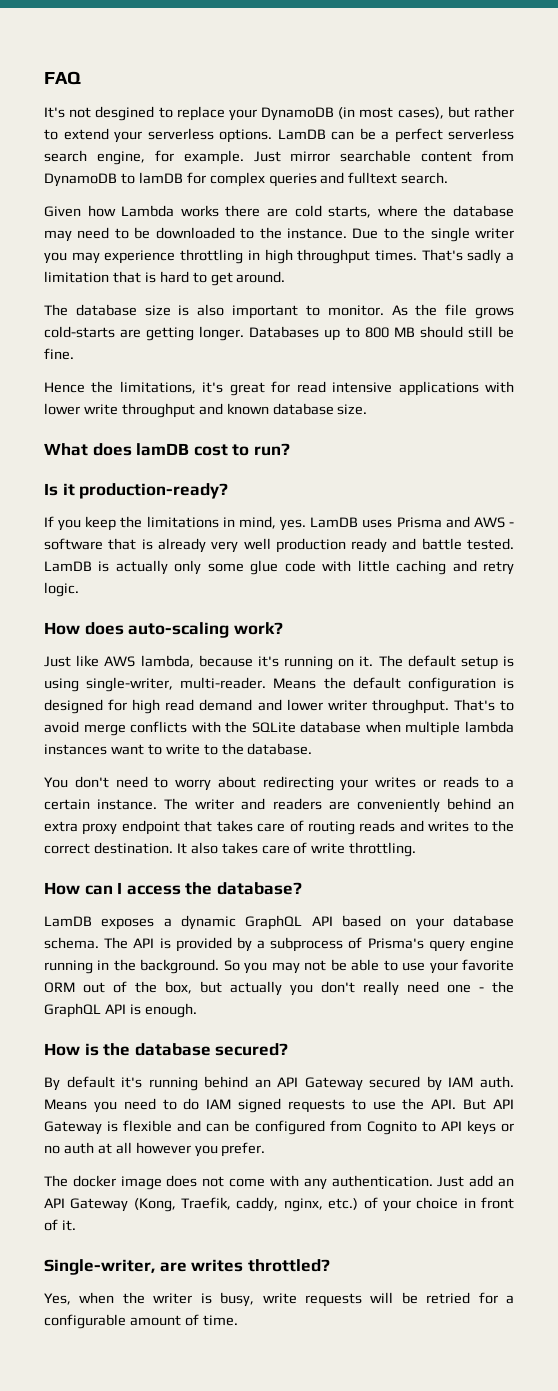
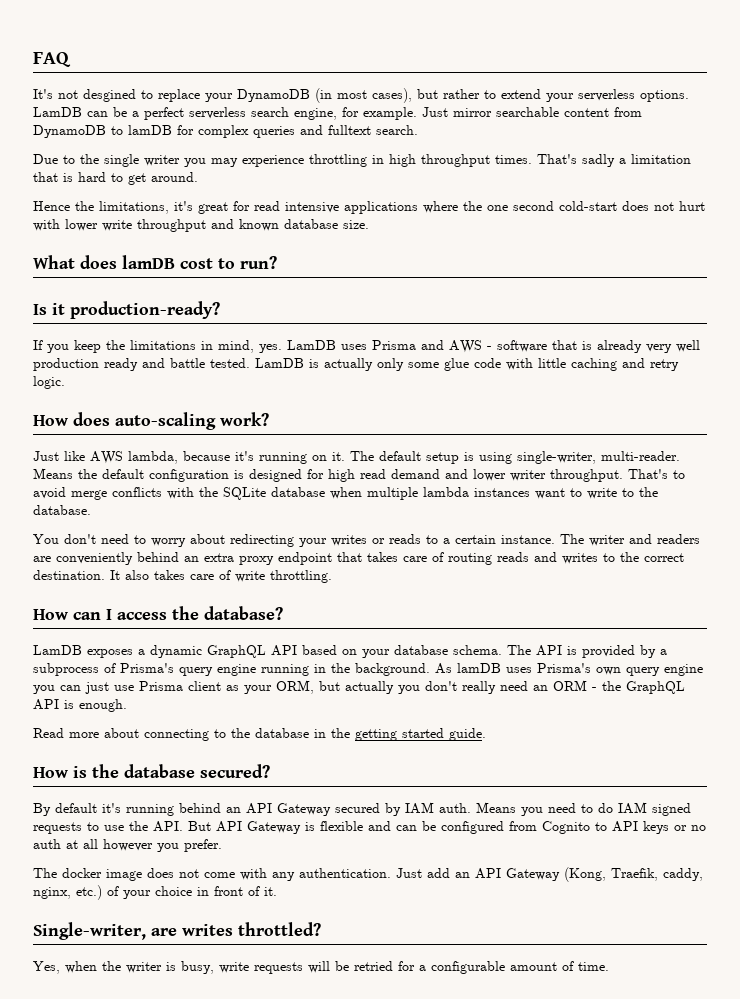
[44,205,514,218] [44,227,347,242] Given how Lambda works there are cold starts, where the database may need to be downloaded to the instance. -> (418, 130) none
[44,304,514,319] [44,326,514,341] [44,348,74,360] // The database size is also important to monitor. As the file grows cold-starts are getting longer. Databases up to 800 MB should still be fine. -> (198, 177) none
(479, 388) none -> [423,201,705,213] where the one second cold-start does not hurt
[223,959,514,974] [44,981,192,994] So you may not be able to use your favorite ORM out of the box, -> [435,663,703,676] [33,680,314,694] As lamDB uses Prisma's own query engine you can just use Prisma client as your ORM,
[447,984,471,993] one -> [533,680,587,691] an ORM
(197, 1010) none -> [33,728,486,741] // Read more about connecting to the database in the getting started guide.

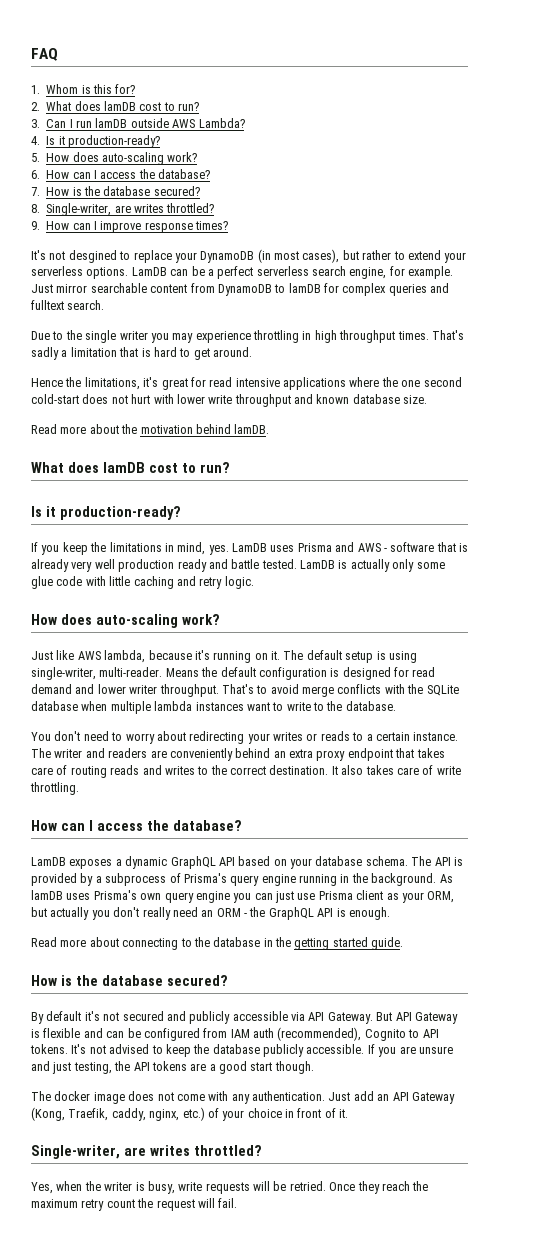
(71, 59) none -> [31,84,136,94] [31,101,200,111] [31,118,245,128] [31,135,160,148] [31,152,198,165] [31,169,211,179] [31,186,200,196] [31,203,215,216] [31,221,229,233] // 1. Whom is this for? // 2. What does lamDB cost to run? // 3. Can I run lamDB outside AWS Lambda? // 4. Is it production-ready? // 5. How does auto-scaling work? // 6. How can I access the database? // 7. How is the database secured? // 8. Single-writer, are writes throttled? // 9. How can I improve response times?
(369, 224) none -> [31,424,270,434] // Read more about the motivation behind lamDB.
[328,469,355,482] high -> (409, 672) none
[126,802,691,816] [33,821,183,834] running behind an API Gateway secured by IAM auth. Means you need to do IAM signed requests to use the API. -> [103,1011,373,1024] not secured and publicly accessible via API Gateway.
[542,821,706,834] [33,839,222,852] Cognito to API keys or no auth at all however you prefer. -> [230,1027,439,1041] [30,1044,453,1057] [31,1061,314,1074] IAM auth (recommended), Cognito to API tokens. It's not advised to keep the database publicly accessible. If you are unsure and just testing, the API tokens are a good start though.
[354,961,609,974] retried for a configurable amount of time. -> [289,1181,429,1194] [31,1198,238,1211] retried. Once they reach the maximum retry count the request will fail.

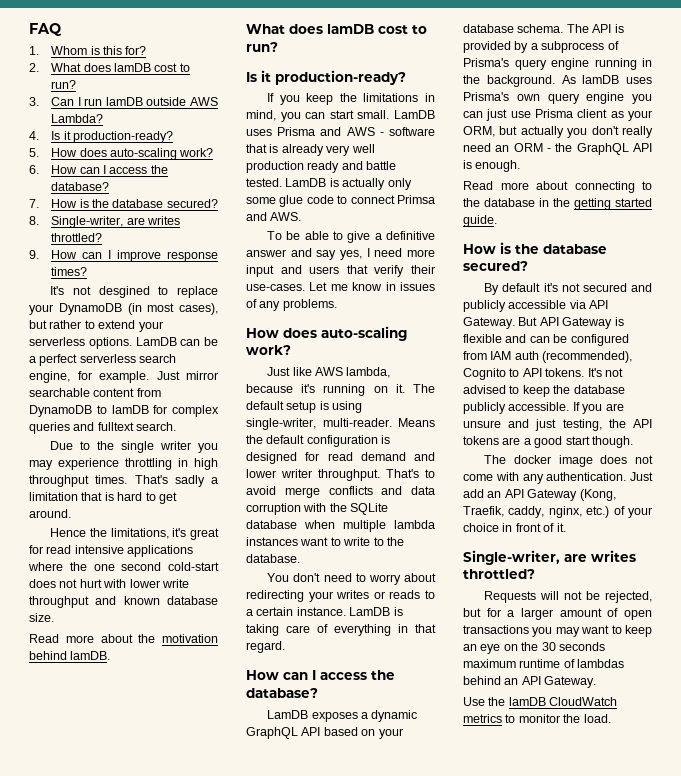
[208,545,229,555] yes. -> [280,110,390,122] you can start small.
[85,576,254,589] with little caching and retry logic. -> [337,195,435,204] [246,212,302,221] [267,231,435,243] [246,248,435,260] [246,265,435,277] [246,282,435,291] [246,299,337,311] to connect Primsa and AWS. // To be able to give a definitive answer and say yes, I need more input and users that verify their use-cases. Let me know in issues of any problems.
(382, 689) none -> [381,486,435,495] [246,503,301,515] and data corruption
[31,748,445,761] [31,765,461,778] [30,782,79,795] The writer and readers are conveniently behind an extra proxy endpoint that takes care of routing reads and writes to the correct destination. It also takes care of write throttling. -> [349,607,403,616] [246,624,436,636] [246,641,285,653] LamDB is taking care of everything in that regard.
[31,1181,429,1194] [31,1198,238,1211] Yes, when the writer is busy, write requests will be retried. Once they reach the maximum retry count the request will fail. -> [484,591,652,603] [463,608,652,620] [463,625,652,637] [463,642,605,654] [463,659,625,668] [463,676,597,688] [463,697,618,706] [463,714,611,723] Requests will not be rejected, but for a larger amount of open transactions you may want to keep an eye on the 30 seconds maximum runtime of lambdas behind an API Gateway. // Use the lamDB CloudWatch metrics to monitor the load.

